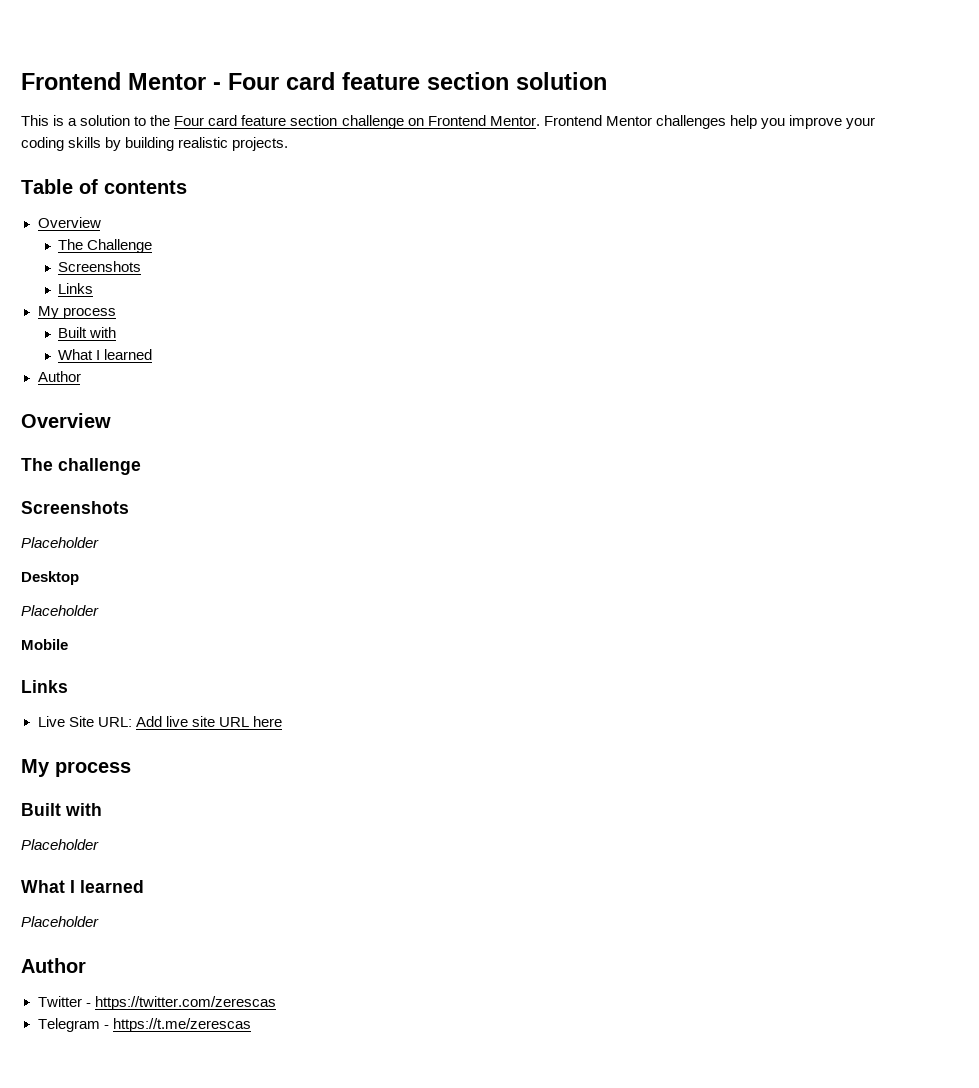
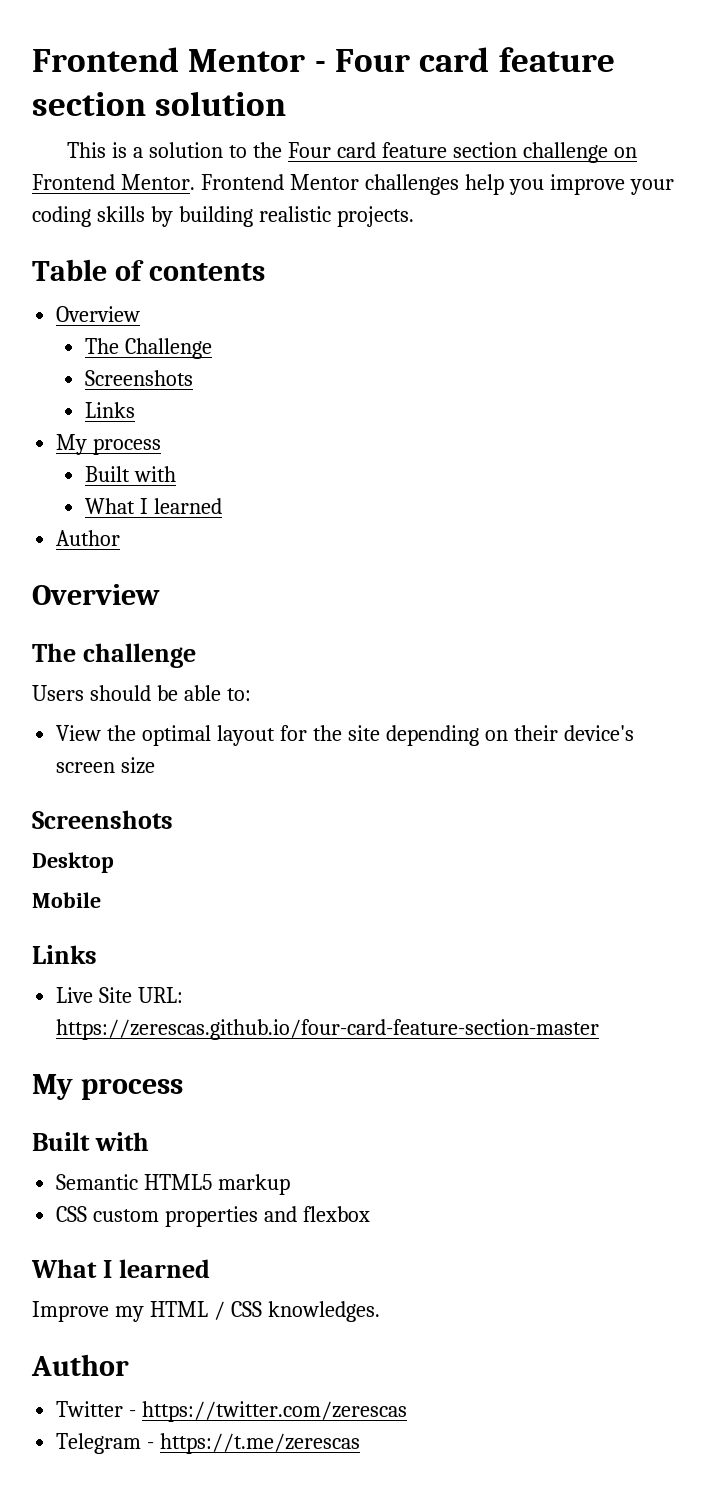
[21,501,129,514] [21,537,99,548] // Screenshots // Placeholder -> [32,685,251,701] [56,725,634,746] [56,757,156,774] [32,810,173,829] // Users should be able to: // View the optimal layout for the site depending on their device's screen size // Screenshots
[21,605,99,616] // Placeholder -> (114, 862) none
[135,716,282,727] [21,759,131,777] [21,803,102,816] [21,839,99,850] [21,880,144,893] [21,916,99,927] Add live site URL here // My process // Built with // Placeholder // What I learned // Placeholder -> [56,1019,600,1040] [32,1074,183,1100] [32,1132,149,1151] [56,1174,291,1195] [56,1206,370,1227] [31,1259,210,1278] [32,1301,380,1322] https://zerescas.github.io/four-card-feature-section-master // My process // Built with // Semantic HTML5 markup // CSS custom properties and flexbox // What I learned // Improve my HTML / CSS knowledges.

